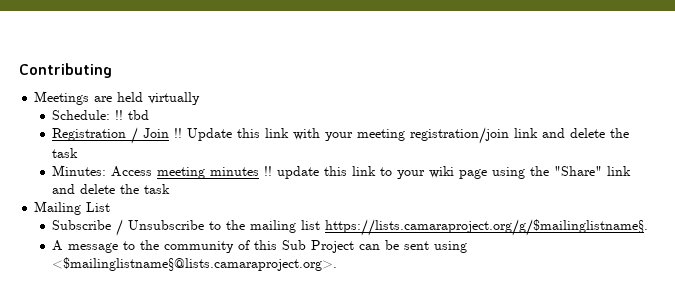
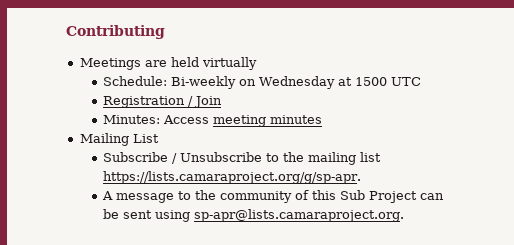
[115,110,150,120] [52,127,630,144] [52,148,79,158] [52,165,632,179] [52,184,171,194] !! tbd // Registration / Join !! Update this link with your meeting registration/join link and delete the task // Minutes: Access meeting minutes !! update this link to your wiki page using the "Share" link and delete the task -> [170,76,421,89] [102,96,222,108] [102,115,322,127] Bi-weekly on Wednesday at 1500 UTC // Registration / Join // Minutes: Access meeting minutes
[325,219,649,236] https://lists.camaraproject.org/g/$mailinglistname§. -> [102,171,361,184] https://lists.camaraproject.org/g/sp-apr.
[52,257,338,271] <$mailinglistname§@lists.camaraproject.org>. -> [193,209,404,222] sp-apr@lists.camaraproject.org.

